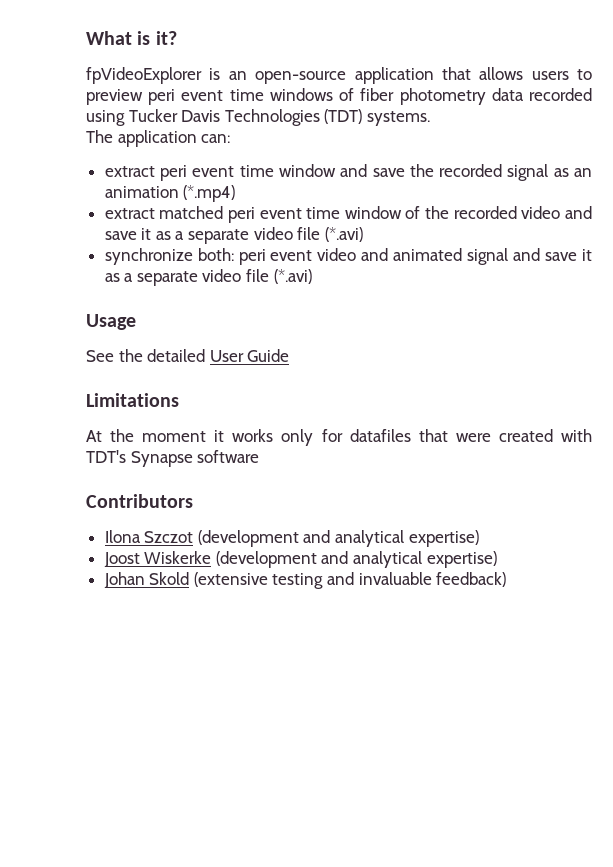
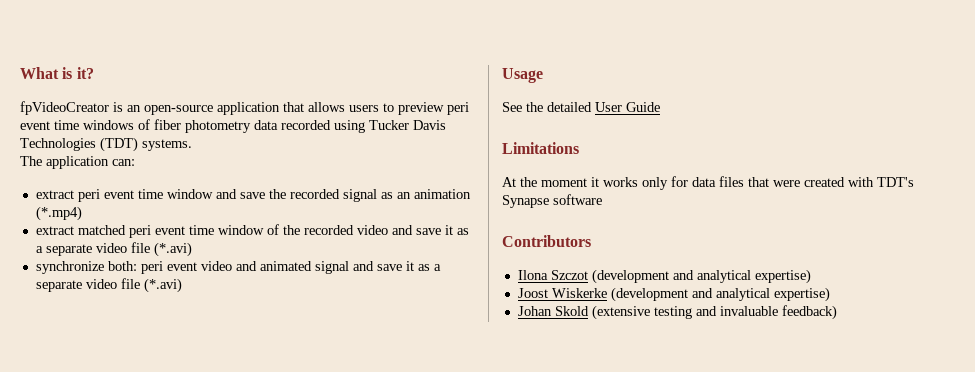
[86,67,202,84] fpVideoExplorer -> [20,101,109,115] fpVideoCreator
[349,429,411,442] datafiles -> [692,176,744,187] data files

